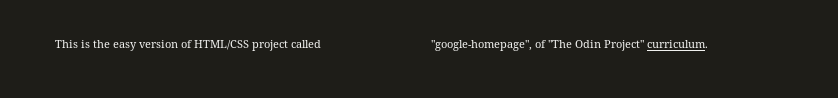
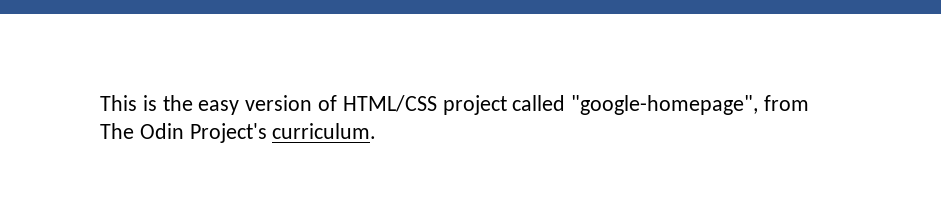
[535,40,644,51] of "The Odin Project" -> [764,95,810,111] [100,123,267,143] from The Odin Project's

